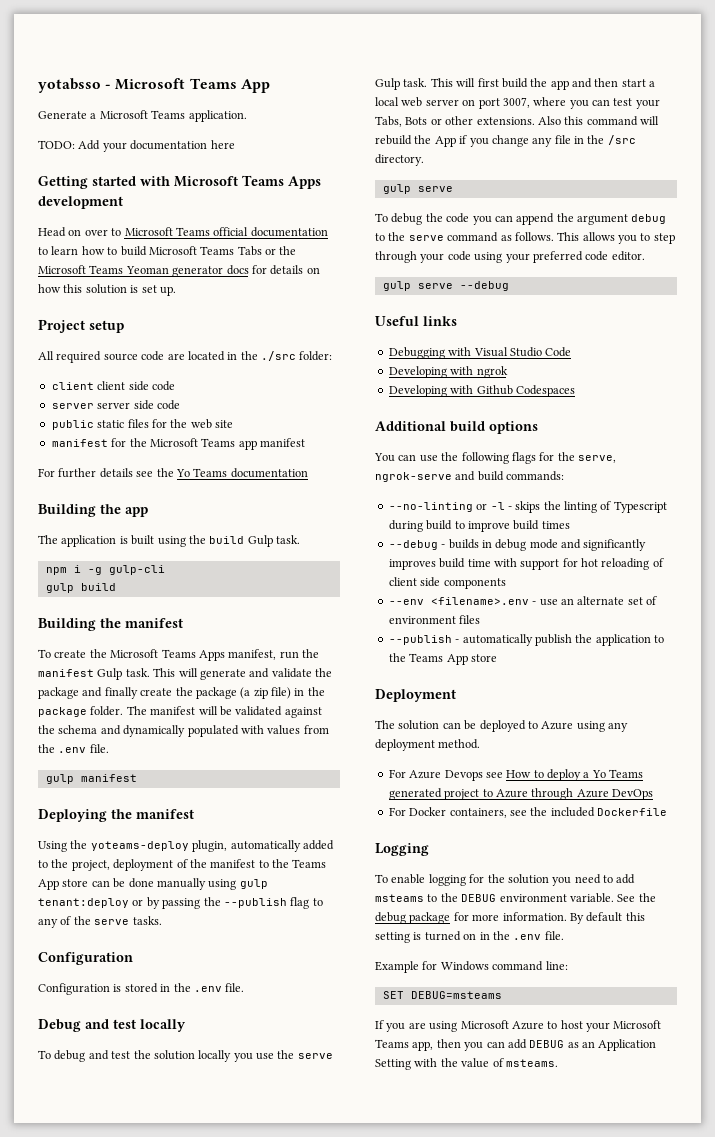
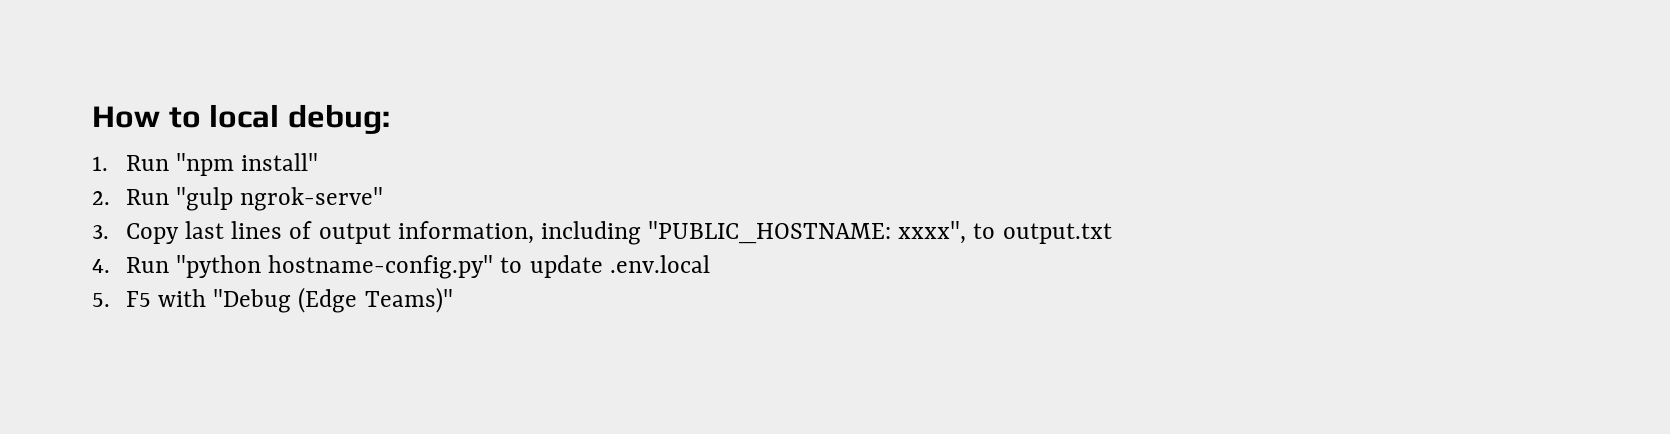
[38,78,270,93] [38,110,247,122] [38,140,235,152] [38,175,321,189] [38,196,123,209] [38,227,328,237] [38,246,297,256] [38,265,320,277] [38,284,176,296] [38,319,124,333] [38,351,333,363] [51,381,175,391] [51,400,180,410] [51,419,233,430] [51,438,305,450] [38,468,308,478] [38,504,148,517] [38,535,300,547] [45,565,165,575] [45,583,116,593] [38,618,183,631] [38,649,319,661] [38,668,332,680] [38,687,325,699] [38,706,322,718] [38,725,329,737] [38,744,109,753] [45,774,137,784] [38,809,194,822] [38,840,334,852] [38,859,327,871] [38,878,268,890] [38,897,323,909] [38,916,162,928] [38,952,133,965] [38,983,245,995] [38,1019,186,1032] [38,1050,333,1062] [375,78,656,90] [375,97,660,109] [375,116,659,127] [375,135,636,147] [375,154,424,166] [382,184,453,194] [375,213,667,225] [375,232,675,244] [375,251,645,263] [382,281,509,291] [375,316,457,326] [388,347,572,359] [388,366,508,378] [388,385,575,397] [375,421,538,434] [374,452,616,464] [375,471,565,482] [388,501,667,513] [388,520,570,532] [388,539,647,551] [388,558,664,570] [388,577,506,589] [388,596,657,606] [388,615,481,624] [388,634,664,646] [388,653,497,665] [375,689,456,702] [375,720,628,732] [375,739,481,751] [388,769,644,781] [388,788,653,800] [388,807,667,818] [375,843,429,856] [375,874,636,886] [375,893,656,903] [375,912,645,924] [375,931,564,943] [375,961,568,973] [382,991,502,999] [375,1020,662,1032] [375,1039,657,1051] [375,1058,558,1070] yotabsso - Microsoft Teams App // Generate a Microsoft Teams application. // TODO: Add your documentation here // Getting started with Microsoft Teams Apps development // Head on over to Microsoft Teams official documentation to learn how to build Microsoft Teams Tabs or the Microsoft Teams Yeoman generator docs for details on how this solution is set up. // Project setup // All required source code are located in the ./src folder: // client client side code // server server side code // public static files for the web site // manifest for the Microsoft Teams app manifest // For further details see the Yo Teams documentation // Building the app // The application is built using the build Gulp task. // npm i -g gulp-cli // gulp build // Building the manifest // To create the Microsoft Teams Apps manifest, run the manifest Gulp task. This will generate and validate the package and finally create the package (a zip file) in the package folder. The manifest will be validated against the schema and dynamically populated with values from the .env file. // gulp manifest // Deploying the manifest // Using the yoteams-deploy plugin, automatically added to the project, deployment of the manifest to the Teams App store can be done manually using gulp tenant:deploy or by passing the --publish flag to any of the serve tasks. // Configuration // Configuration is stored in the .env file. // Debug and test locally // To debug and test the solution locally you use the serve Gulp task. This will first build the app and then start a local web server on port 3007, where you can test your Tabs, Bots or other extensions. Also this command will rebuild the App if you change any file in the /src directory. // gulp serve // To debug the code you can append the argument debug to the serve command as follows. This allows you to step through your code using your preferred code editor. // gulp serve --debug // Useful links // Debugging with Visual Studio Code // Developing with ngrok // Developing with Github Codespaces // Additional build options // You can use the following flags for the serve, ngrok-serve and build commands: // --no-linting or -l - skips the linting of Typescript during build to improve build times // --debug - builds in debug mode and significantly improves build time with support for hot reloading of client side components // --env <filename>.env - use an alternate set of environment files // --publish - automatically publish the application to the Teams App store // Deployment // The solution can be deployed to Azure using any deployment method. // For Azure Devops see How to deploy a Yo Teams generated project to Azure through Azure DevOps // For Docker containers, see the included Dockerfile // Logging // To enable logging for the solution you need to add msteams to the DEBUG environment variable. See the debug package for more information. By default this setting is turned on in the .env file. // Example for Windows command line: // SET DEBUG=msteams // If you are using Microsoft Azure to host your Microsoft Teams app, then you can add DEBUG as an Application Setting with the value of msteams. -> [92,104,390,134] [92,153,319,176] [92,187,384,211] [92,221,1112,245] [92,255,710,279] [92,287,453,313] How to local debug: // 1. Run "npm install" // 2. Run "gulp ngrok-serve" // 3. Copy last lines of output information, including "PUBLIC_HOSTNAME: xxxx", to output.txt // 4. Run "python hostname-config.py" to update .env.local // 5. F5 with "Debug (Edge Teams)"

